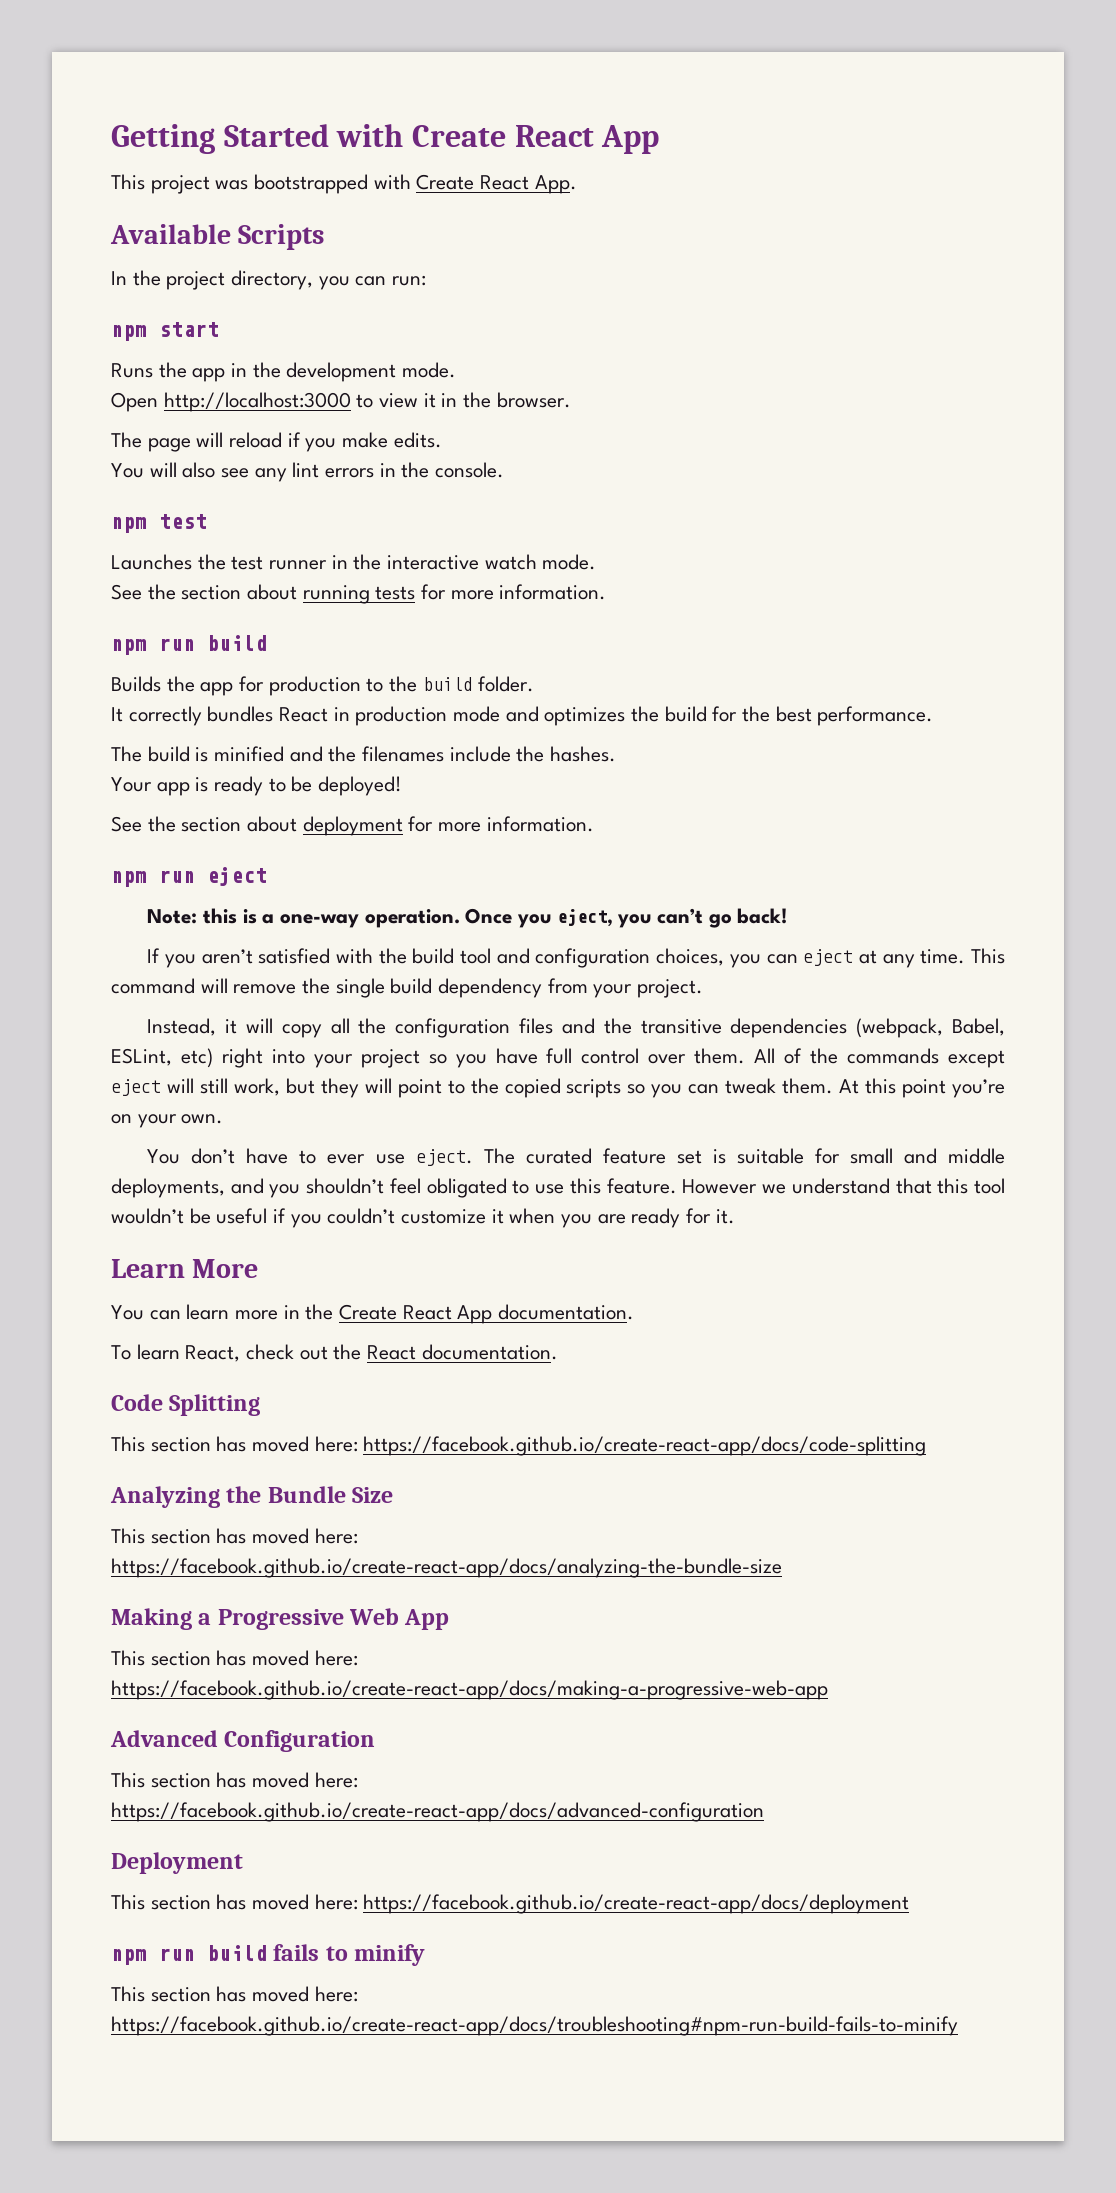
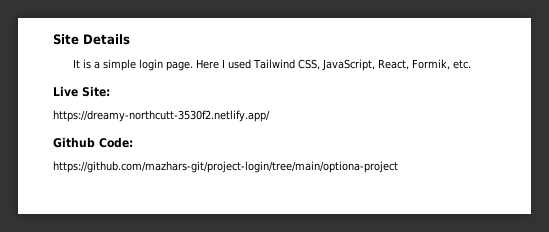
[111,124,660,154] [111,174,577,194] [110,224,325,250] [111,270,427,290] [111,322,219,341] [111,362,457,382] [111,392,571,412] [111,432,442,452] [111,462,505,482] [111,514,207,533] [111,554,597,570] [111,584,607,604] [111,635,267,655] [111,676,535,696] [111,706,934,726] [111,746,617,762] [111,776,403,796] [111,816,594,836] [111,867,267,887] [147,908,788,928] [147,948,1005,968] [111,978,704,998] [147,1018,1006,1038] [111,1048,1006,1068] [111,1078,1006,1098] [111,1114,224,1128] [147,1148,1005,1166] [111,1178,1006,1198] [111,1208,735,1228] [111,1259,259,1278] [111,1304,635,1324] [111,1344,558,1362] [111,1394,261,1416] [111,1436,927,1456] [110,1486,394,1508] [111,1528,358,1544] [111,1558,782,1578] [111,1608,450,1630] [111,1650,358,1666] [111,1680,828,1700] [110,1730,376,1752] [111,1772,358,1788] [111,1802,764,1822] [111,1852,243,1874] [111,1894,910,1914] [111,1944,426,1966] [111,1986,358,2002] [111,2016,958,2036] Getting Started with Create React App // This project was bootstrapped with Create React App. // Available Scripts // In the project directory, you can run: // npm start // Runs the app in the development mode. // Open http://localhost:3000 to view it in the browser. // The page will reload if you make edits. // You will also see any lint errors in the console. // npm test // Launches the test runner in the interactive watch mode. // See the section about running tests for more information. // npm run build // Builds the app for production to the build folder. // It correctly bundles React in production mode and optimizes the build for the best performance. // The build is minified and the filenames include the hashes. // Your app is ready to be deployed! // See the section about deployment for more information. // npm run eject // Note: this is a one-way operation. Once you eject, you can’t go back! // If you aren’t satisfied with the build tool and configuration choices, you can eject at any time. This command will remove the single build dependency from your project. // Instead, it will copy all the configuration files and the transitive dependencies (webpack, Babel, ESLint, etc) right into your project so you have full control over them. All of the commands except eject will still work, but they will point to the copied scripts so you can tweak them. At this point you’re on your own. // You don’t have to ever use eject. The curated feature set is suitable for small and middle deployments, and you shouldn’t feel obligated to use this feature. However we understand that this tool wouldn’t be useful if you couldn’t customize it when you are ready for it. // Learn More // You can learn more in the Create React App documentation. // To learn React, check out the React documentation. // Code Splitting // This section has moved here: https://facebook.github.io/create-react-app/docs/code-splitting // Analyzing the Bundle Size // This section has moved here: https://facebook.github.io/create-react-app/docs/analyzing-the-bundle-size // Making a Progressive Web App // This section has moved here: https://facebook.github.io/create-react-app/docs/making-a-progressive-web-app // Advanced Configuration // This section has moved here: https://facebook.github.io/create-react-app/docs/advanced-configuration // Deployment // This section has moved here: https://facebook.github.io/create-react-app/docs/deployment // npm run build fails to minify // This section has moved here: https://facebook.github.io/create-react-app/docs/troubleshooting#npm-run-build-fails-to-minify -> [53,34,130,45] [72,59,471,71] [53,86,110,97] [53,110,270,122] [53,137,133,148] [53,161,398,173] Site Details // It is a simple login page. Here I used Tailwind CSS, JavaScript, React, Formik, etc. // Live Site: // https://dreamy-northcutt-3530f2.netlify.app/ // Github Code: // https://github.com/mazhars-git/project-login/tree/main/optiona-project

